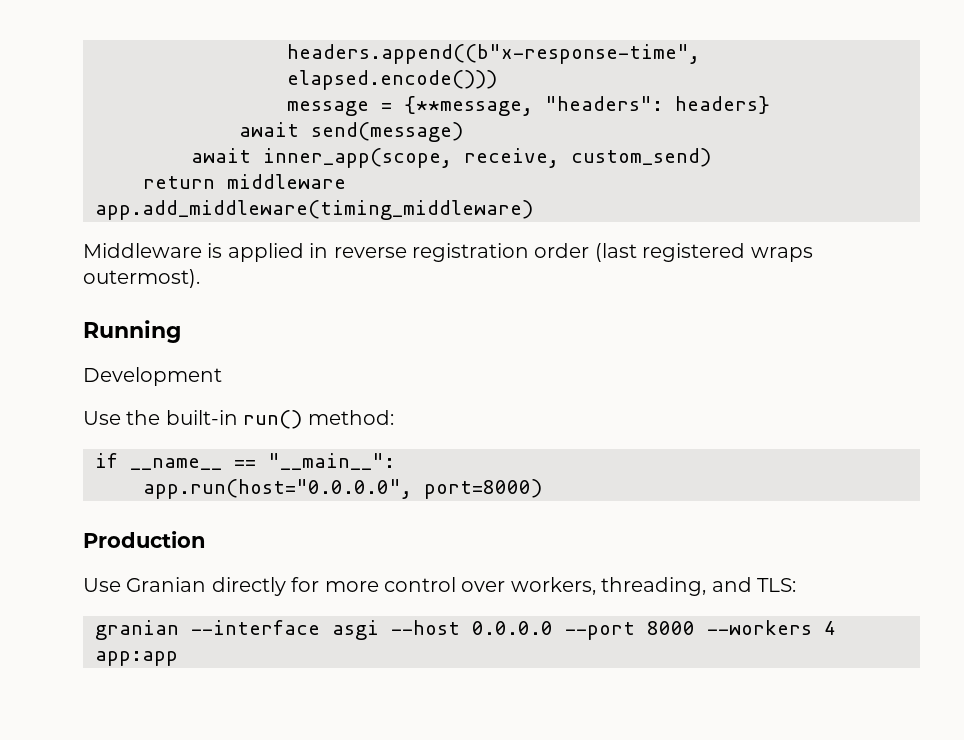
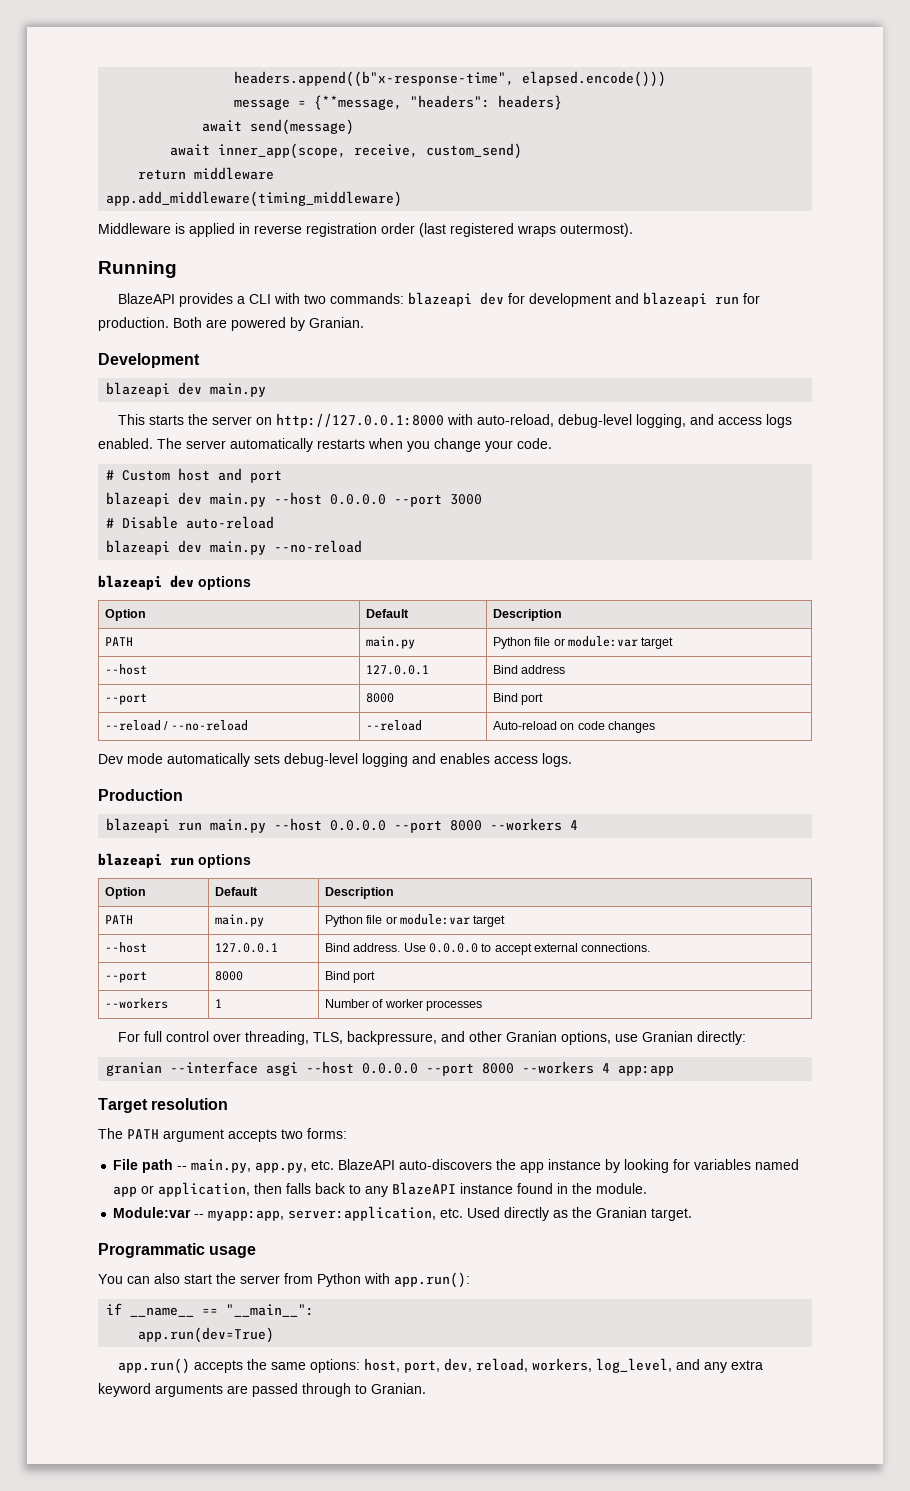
[83,367,222,386] [83,410,394,429] [95,453,395,470] [143,479,542,499] [83,531,206,548] [83,577,796,596] Development // Use the built-in run() method: // if __name__ == "__main__": // app.run(host="0.0.0.0", port=8000) // Production // Use Granian directly for more control over workers, threading, and TLS: -> [118,292,761,307] [98,317,364,331] [98,353,200,368] [106,382,267,397] [118,413,793,428] [98,438,552,452] [106,468,283,483] [106,492,483,507] [106,516,275,529] [106,540,363,555] [98,575,251,590] [104,609,146,621] [365,609,409,618] [492,609,562,621] [104,637,133,646] [365,636,415,649] [492,636,674,649] [104,664,147,675] [365,665,429,675] [492,665,566,674] [104,693,147,705] [365,693,394,703] [492,693,544,705] [104,720,248,731] [365,720,422,731] [492,721,655,733] [98,753,572,767] [98,789,183,801] [106,818,579,833] [98,853,251,868] [104,887,146,899] [214,887,258,896] [324,887,394,899] [104,915,133,924] [214,914,264,927] [324,914,506,927] [104,942,147,953] [214,943,278,953] [324,943,651,955] [104,971,147,983] [214,971,243,981] [324,971,376,983] [104,998,168,1009] [214,999,222,1008] [324,999,482,1011] [118,1031,747,1045] BlazeAPI provides a CLI with two commands: blazeapi dev for development and blazeapi run for production. Both are powered by Granian. // Development // blazeapi dev main.py // This starts the server on http://127.0.0.1:8000 with auto-reload, debug-level logging, and access logs enabled. The server automatically restarts when you change your code. // # Custom host and port // blazeapi dev main.py --host 0.0.0.0 --port 3000 // # Disable auto-reload // blazeapi dev main.py --no-reload // blazeapi dev options // Option | Default | Description // PATH | main.py | Python file or module:var target // --host | 127.0.0.1 | Bind address // --port | 8000 | Bind port // --reload / --no-reload | --reload | Auto-reload on code changes // Dev mode automatically sets debug-level logging and enables access logs. // Production // blazeapi run main.py --host 0.0.0.0 --port 8000 --workers 4 // blazeapi run options // Option | Default | Description // PATH | main.py | Python file or module:var target // --host | 127.0.0.1 | Bind address. Use 0.0.0.0 to accept external connections. // --port | 8000 | Bind port // --workers | 1 | Number of worker processes // For full control over threading, TLS, backpressure, and other Granian options, use Granian directly:
(178, 658) none -> [98,1098,229,1113] [98,1128,347,1142] [113,1159,800,1173] [113,1182,648,1197] [113,1206,693,1221] [98,1243,257,1258] [98,1272,470,1288] [106,1303,315,1317] [138,1327,275,1343] [118,1358,764,1374] [98,1383,426,1397] // Target resolution // The PATH argument accepts two forms: // File path -- main.py, app.py, etc. BlazeAPI auto-discovers the app instance by looking for variables named app or application, then falls back to any BlazeAPI instance found in the module. // Module:var -- myapp:app, server:application, etc. Used directly as the Granian target. // Programmatic usage // You can also start the server from Python with app.run(): // if __name__ == "__main__": // app.run(dev=True) // app.run() accepts the same options: host, port, dev, reload, workers, log_level, and any extra keyword arguments are passed through to Granian.

